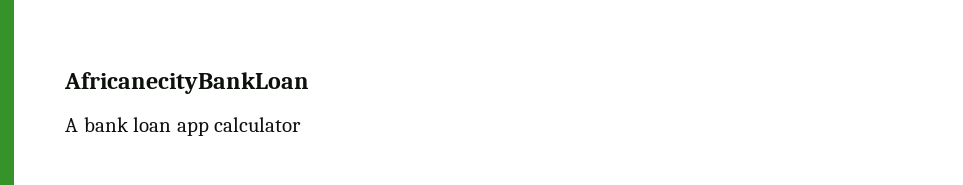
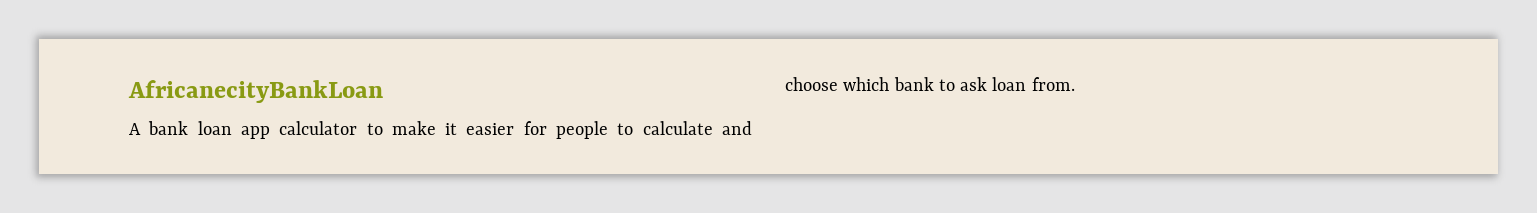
(302, 124) none -> [366,121,752,139] [785,77,1075,91] to make it easier for people to calculate and choose which bank to ask loan from.

